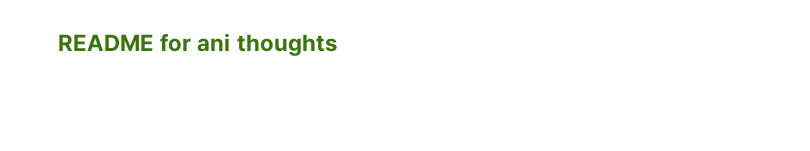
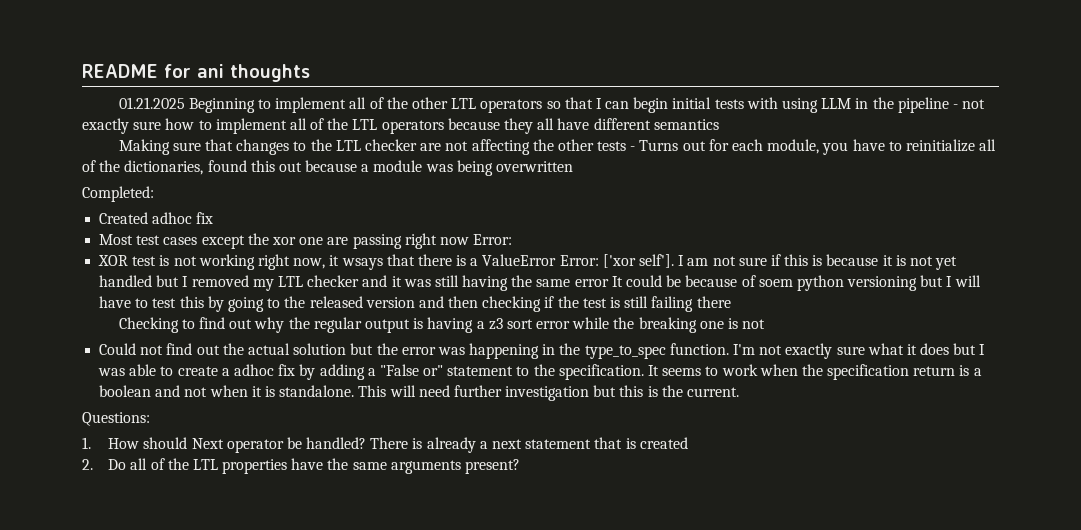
(337, 45) none -> [118,97,986,113] [82,118,719,134] [118,139,997,155] [82,160,574,176] [82,186,154,202] [99,212,214,224] [99,233,513,249] [98,254,958,270] [99,275,981,291] [99,296,731,312] [118,317,766,333] [99,343,986,359] [98,364,982,380] [99,385,740,401] [82,412,150,426] [82,437,688,453] [82,458,521,474] // 01.21.2025 Beginning to implement all of the other LTL operators so that I can begin initial tests with using LLM in the pipeline - not exactly sure how to implement all of the LTL operators because they all have different semantics // Making sure that changes to the LTL checker are not affecting the other tests - Turns out for each module, you have to reinitialize all of the dictionaries, found this out because a module was being overwritten // Completed: // Created adhoc fix // Most test cases except the xor one are passing right now Error: // XOR test is not working right now, it wsays that there is a ValueError Error: ['xor self']. I am not sure if this is because it is not yet handled but I removed my LTL checker and it was still having the same error It could be because of soem python versioning but I will have to test this by going to the released version and then checking if the test is still failing there // Checking to find out why the regular output is having a z3 sort error while the breaking one is not // Could not find out the actual solution but the error was happening in the type_to_spec function. I'm not exactly sure what it does but I was able to create a adhoc fix by adding a "False or" statement to the specification. It seems to work when the specification return is a boolean and not when it is standalone. This will need further investigation but this is the current. // Questions: // 1. How should Next operator be handled? There is already a next statement that is created // 2. Do all of the LTL properties have the same arguments present?

